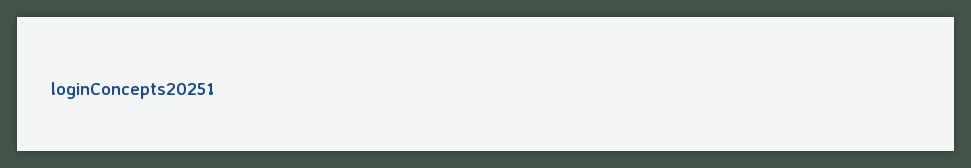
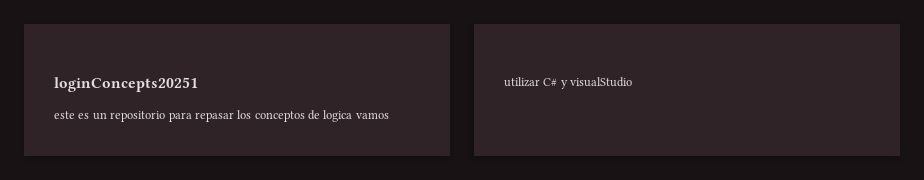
(215, 90) none -> [54,110,389,122] [504,77,633,89] // este es un repositorio para repasar los conceptos de logica vamos utilizar C# y visualStudio

